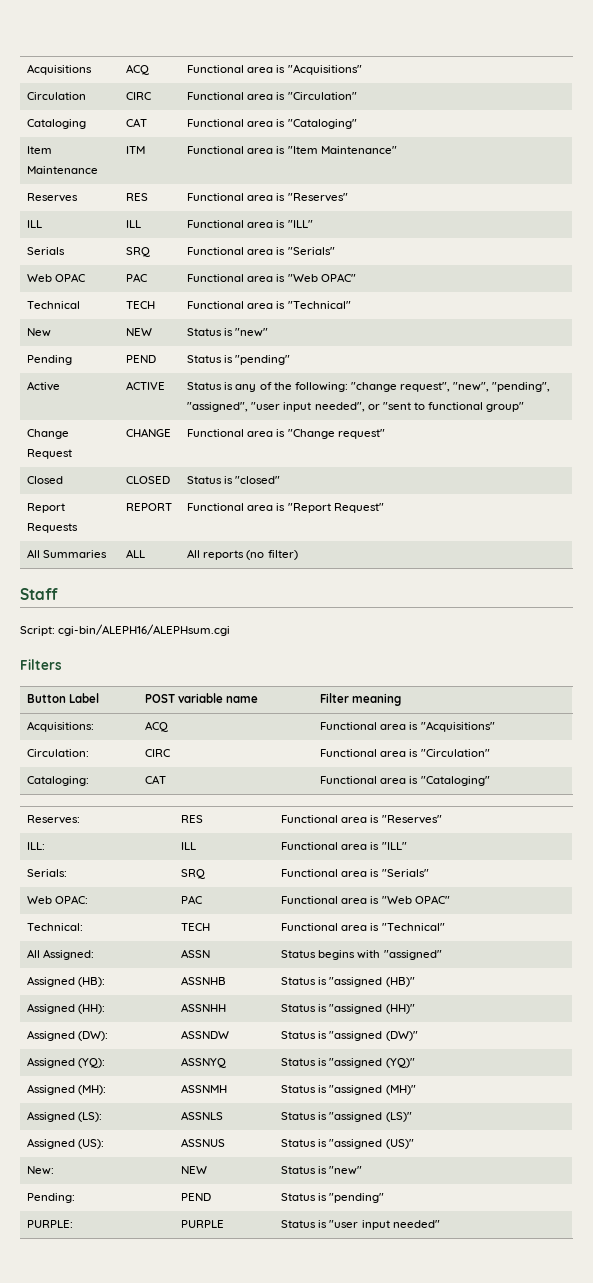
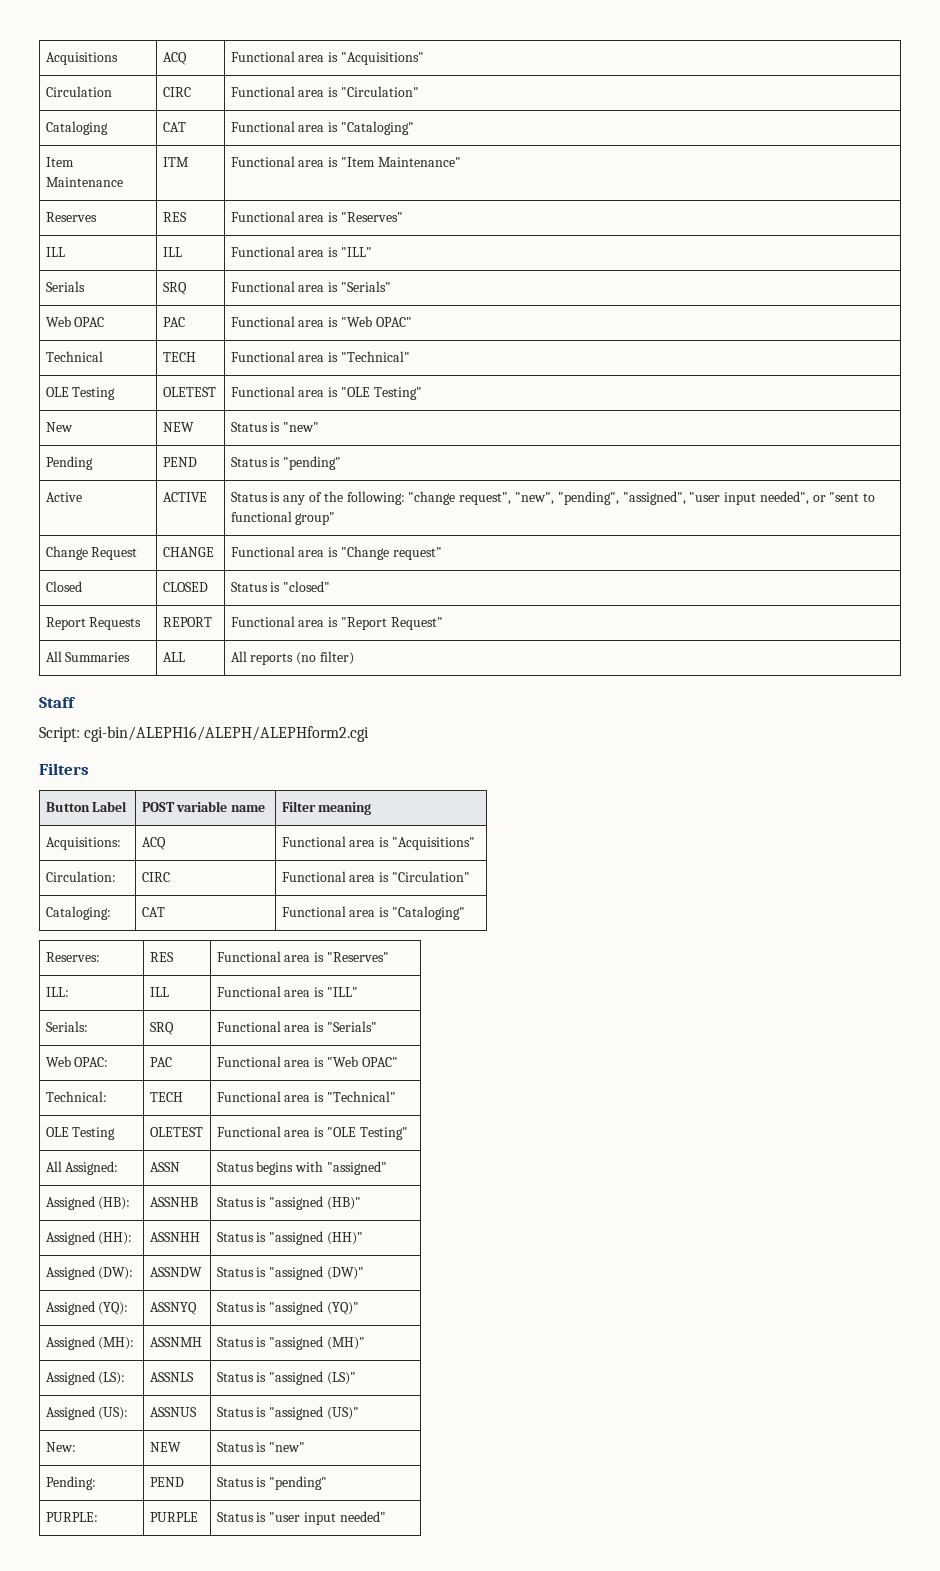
(351, 305) none -> [45,387,116,400] [162,387,216,397] [230,386,422,400] // OLE Testing | OLETEST | Functional area is "OLE Testing"
[58,624,231,636] cgi-bin/ALEPH16/ALEPHsum.cgi -> [84,726,370,742] cgi-bin/ALEPH16/ALEPH/ALEPHform2.cgi
(445, 927) none -> [45,1127,116,1140] [149,1127,203,1137] [216,1126,408,1140] // OLE Testing | OLETEST | Functional area is "OLE Testing"

